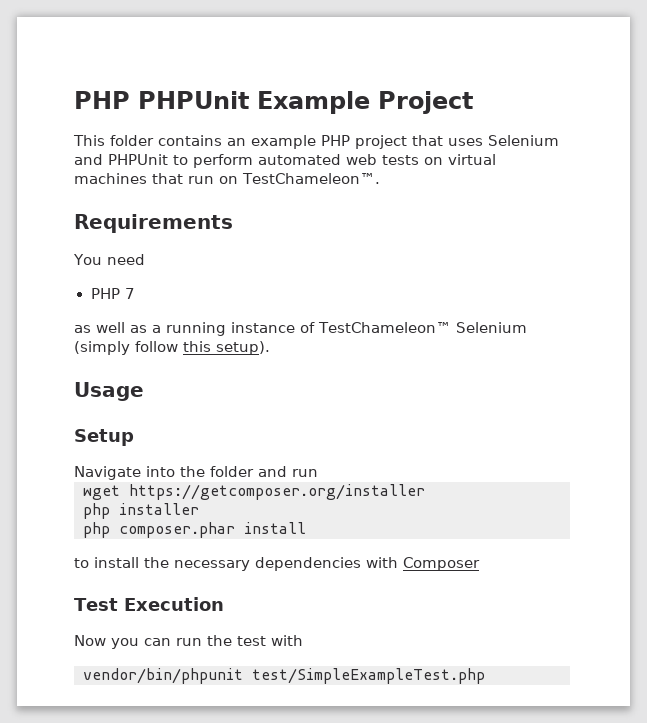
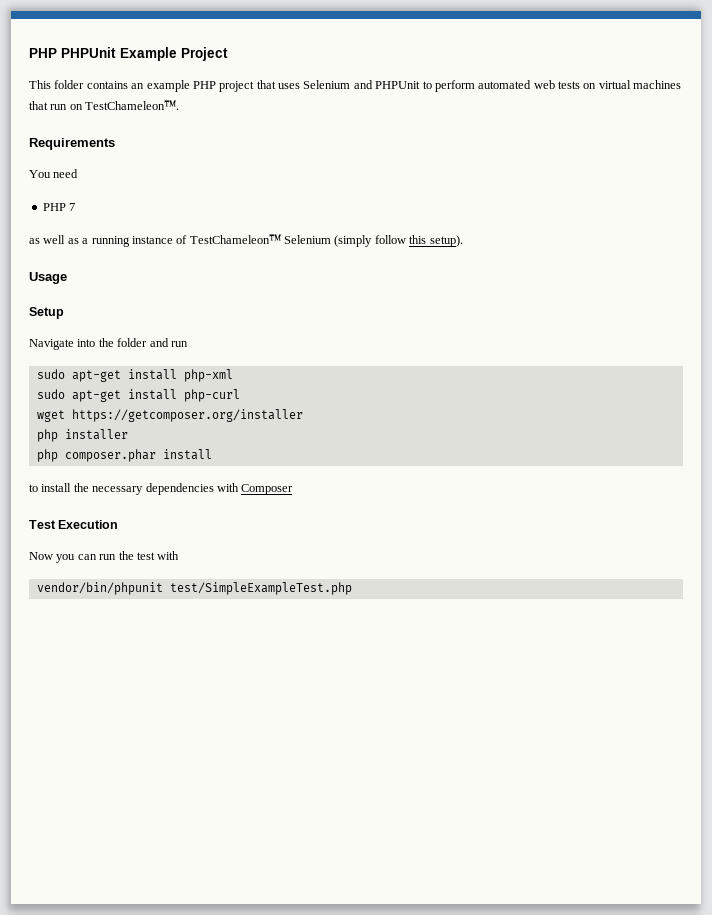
(318, 473) none -> [36,369,233,382] [36,389,240,402] // sudo apt-get install php-xml // sudo apt-get install php-curl

